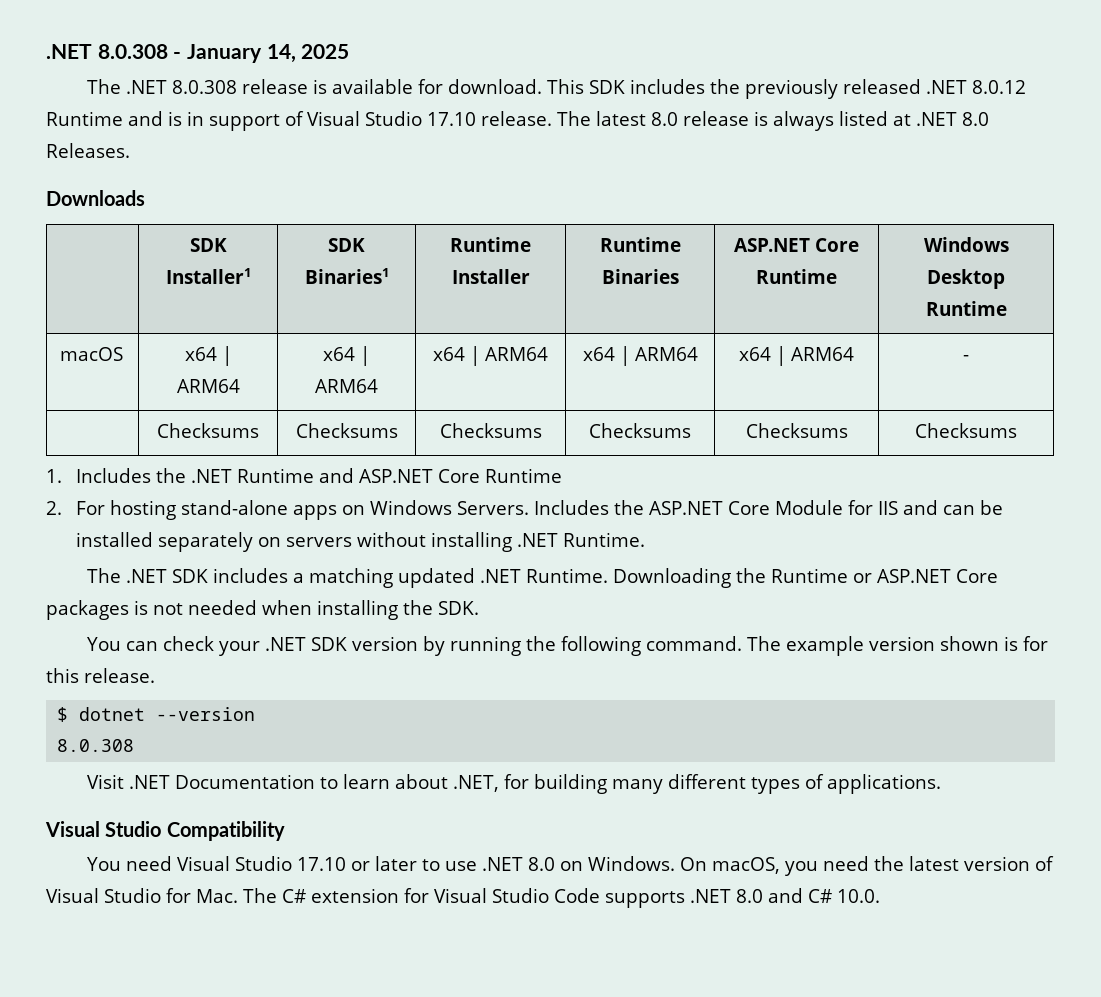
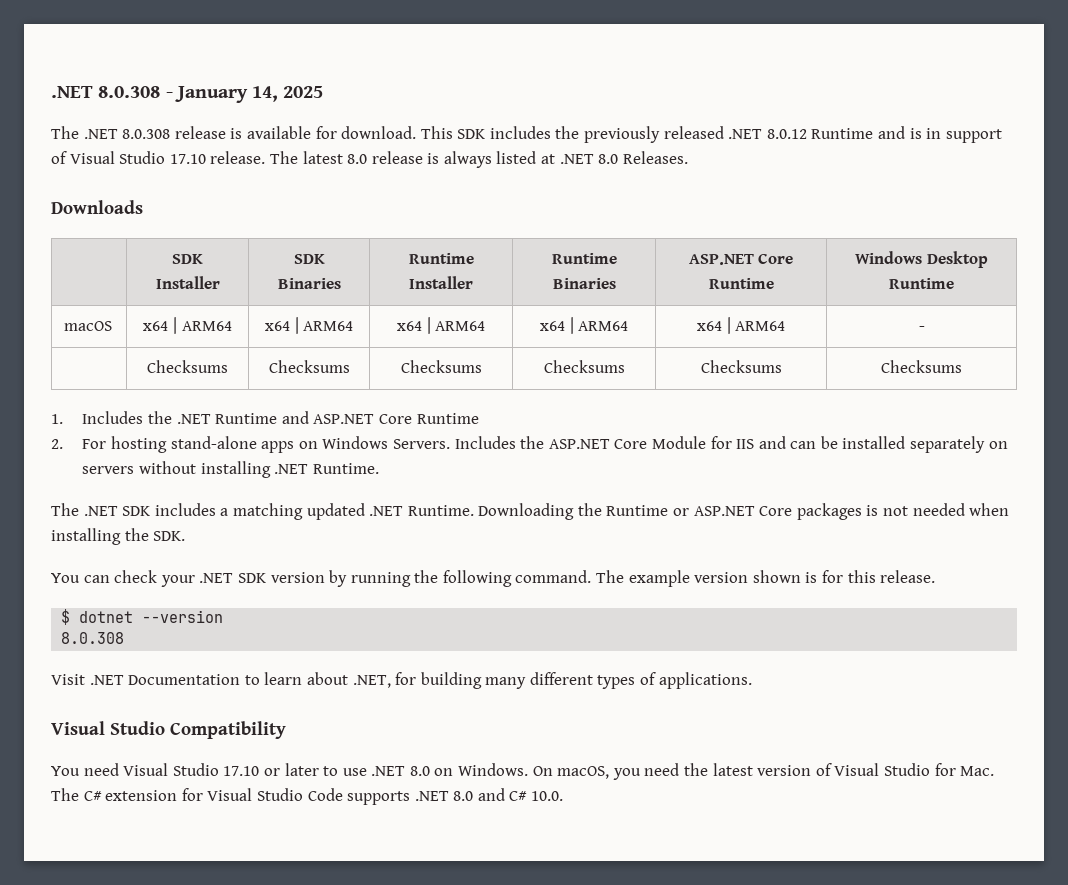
[165,268,251,284] [328,238,365,252] [304,268,389,284] Installer1 | SDK Binaries1 -> [155,276,220,289] [293,254,325,264] [277,278,341,289] Installer | SDK Binaries

